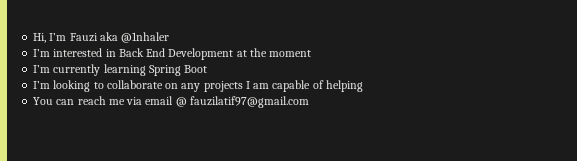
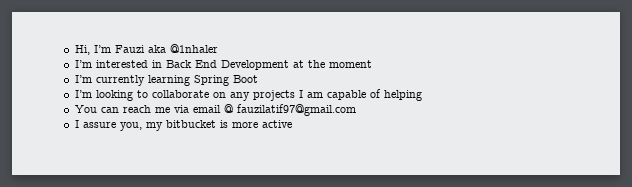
(309, 102) none -> [74,120,292,131] // I assure you, my bitbucket is more active

